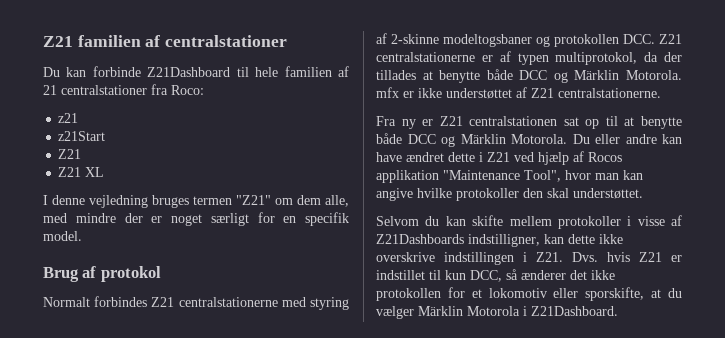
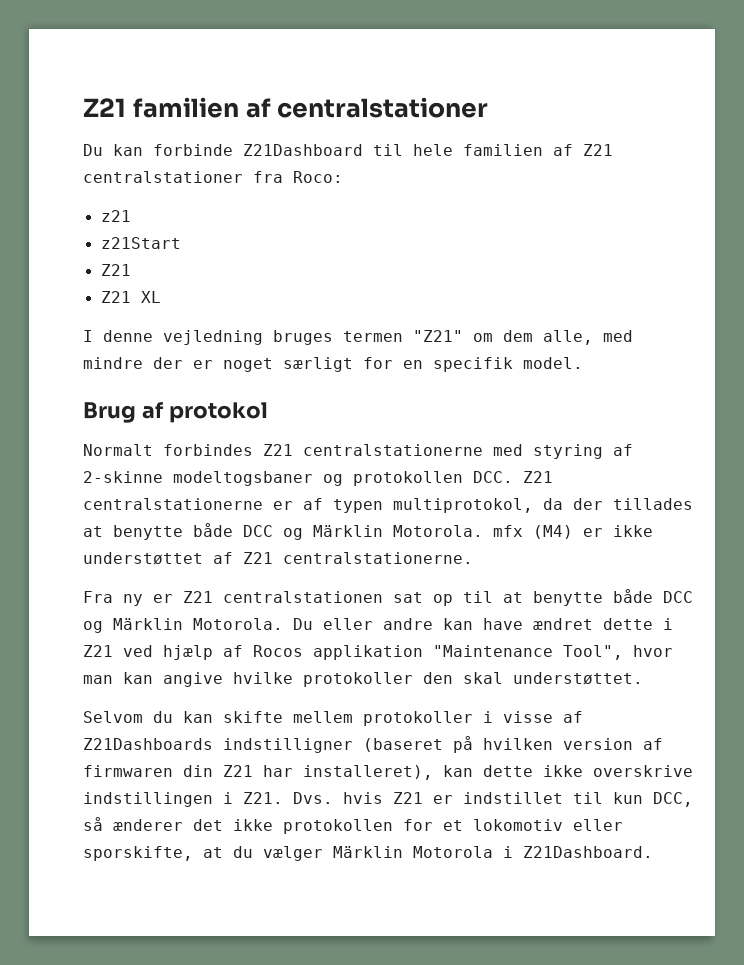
[43,85,57,95] 21 -> [583,144,613,156] Z21
(399, 92) none -> [533,525,573,539] (M4)
[468,234,540,247] indstilligner, -> [223,736,663,753] [83,765,433,780] indstilligner (baseret på hvilken version af firmwaren din Z21 har installeret),

